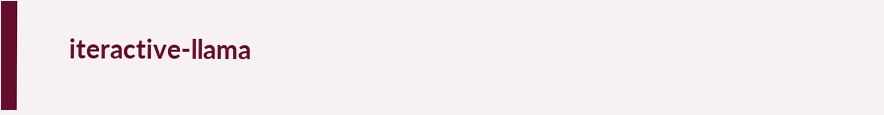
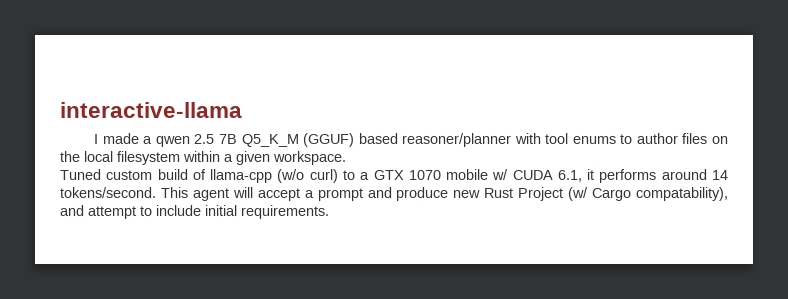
[68,38,252,60] iteractive-llama -> [60,102,242,118] [94,133,728,147] [60,151,346,165] [60,169,729,183] [60,187,729,201] [60,205,329,219] interactive-llama // I made a qwen 2.5 7B Q5_K_M (GGUF) based reasoner/planner with tool enums to author files on the local filesystem within a given workspace. // Tuned custom build of llama-cpp (w/o curl) to a GTX 1070 mobile w/ CUDA 6.1, it performs around 14 tokens/second. This agent will accept a prompt and produce new Rust Project (w/ Cargo compatability), and attempt to include initial requirements.

